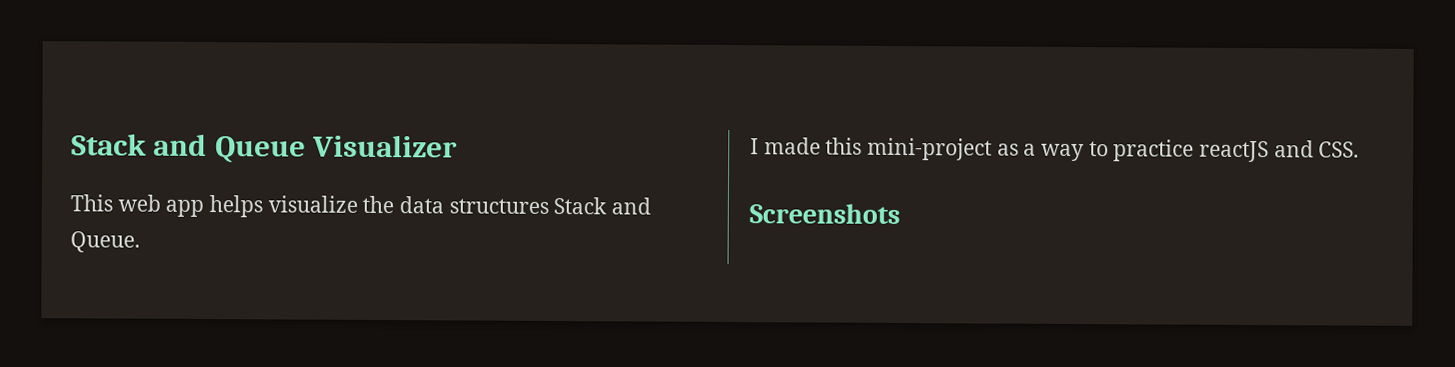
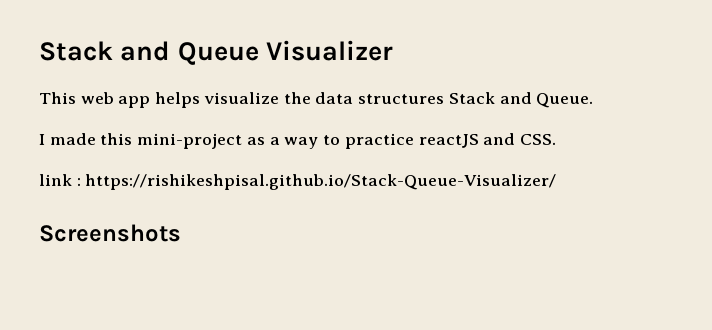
(1360, 149) none -> [39,174,557,190] // link : https://rishikeshpisal.github.io/Stack-Queue-Visualizer/

